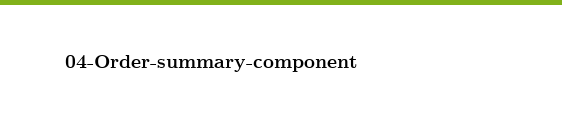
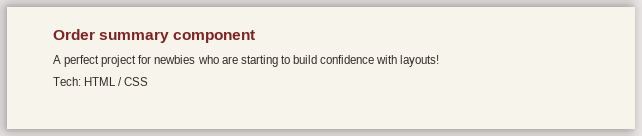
[65,55,358,72] 04-Order-summary-component -> [53,29,256,43] [53,55,440,67] [53,77,149,86] Order summary component // A perfect project for newbies who are starting to build confidence with layouts! // Tech: HTML / CSS

